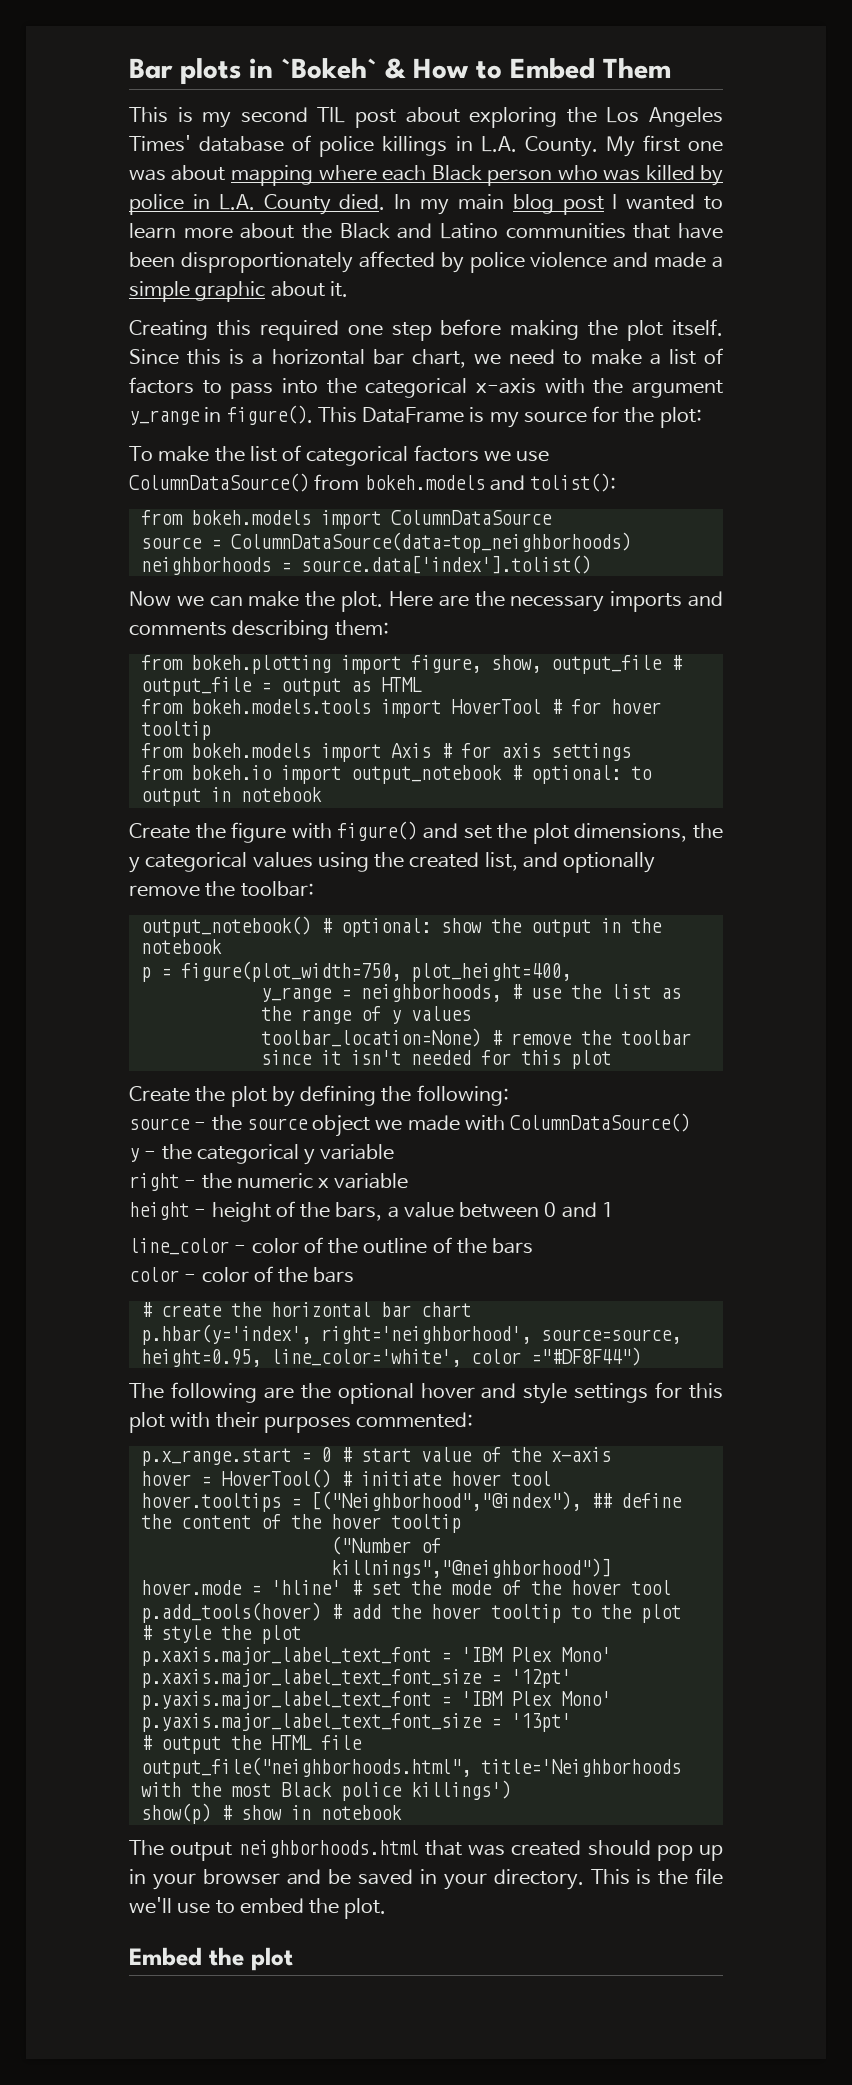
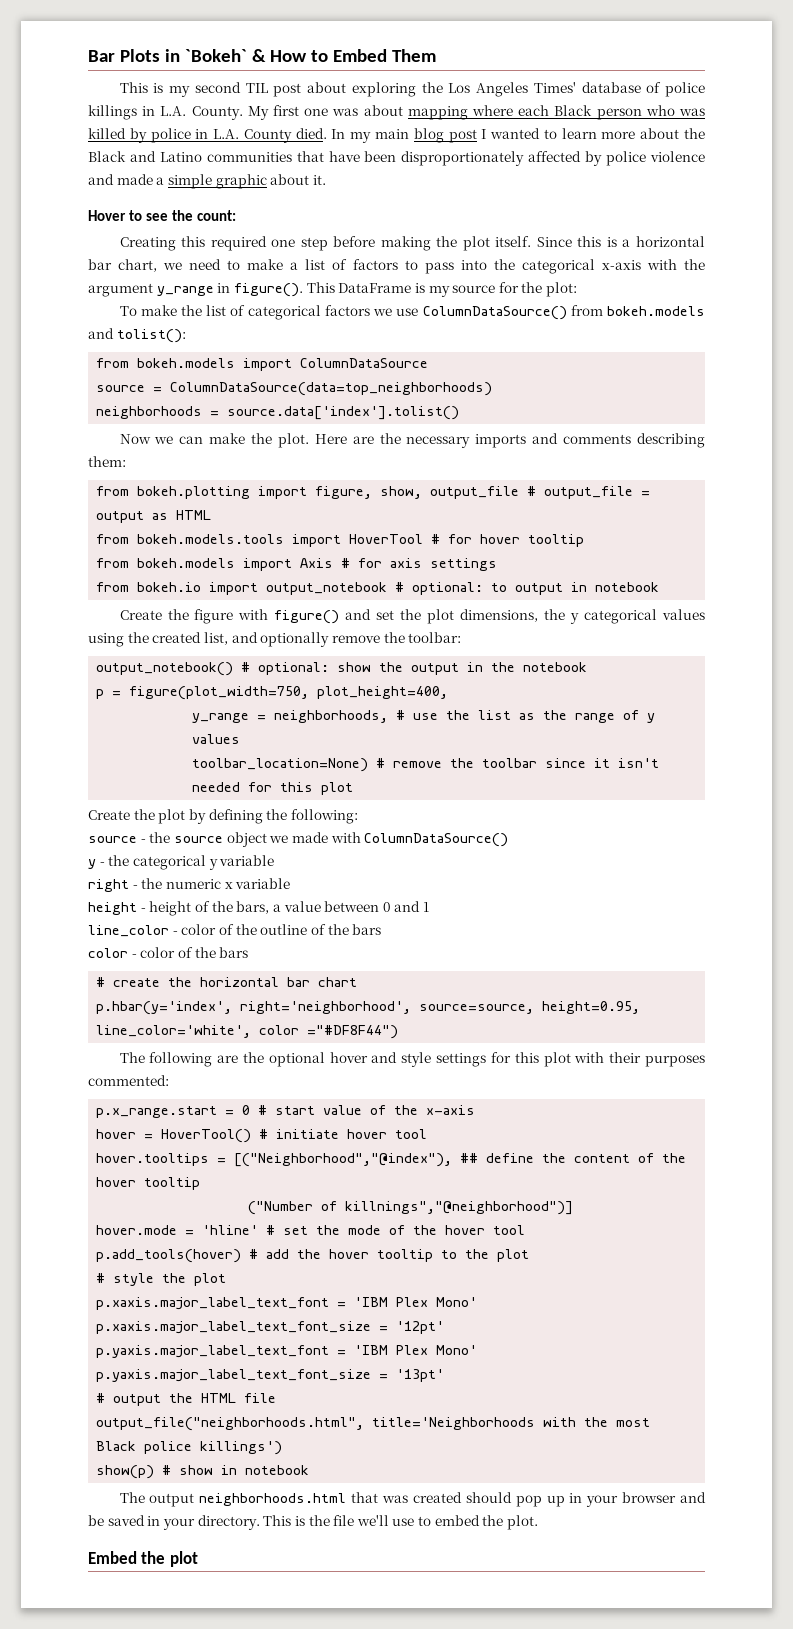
[180,58,241,85] plots -> [119,49,160,62] Plots
(348, 289) none -> [88,210,237,221] // Hover to see the count:

